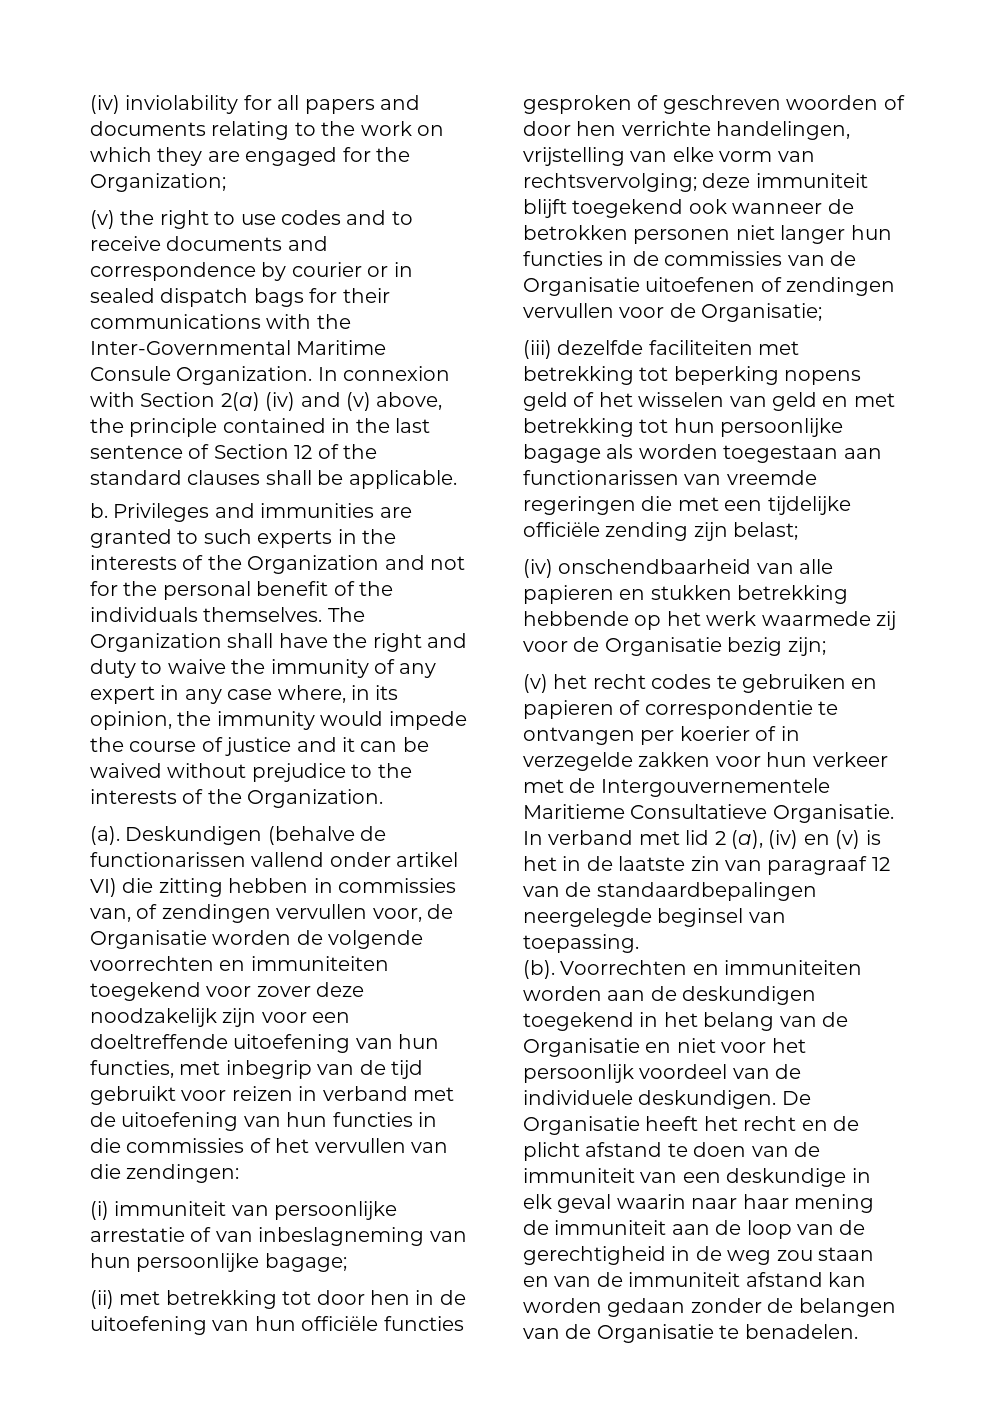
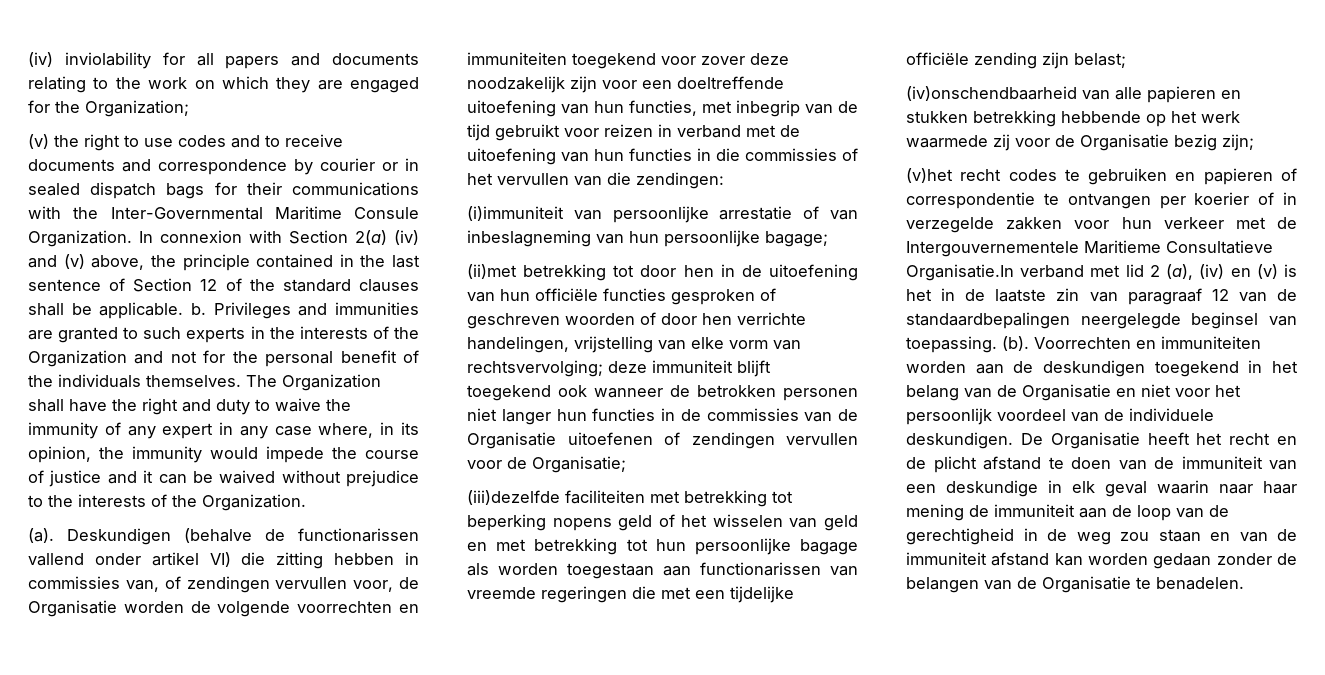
(457, 479) // -> (184, 310) none
[90,1201,227,1220] (i) immuniteit -> [467,206,564,221] (i)immuniteit
[90,1290,161,1309] (ii) met -> [467,264,517,279] (ii)met
[523,340,644,359] (iii) dezelfde -> [467,490,560,505] (iii)dezelfde
[523,559,752,578] (iv) onschendbaarheid -> [906,86,1077,101] (iv)onschendbaarheid
[523,674,588,693] (v) het -> [906,168,953,183] (v)het
[772,804,894,823] [523,831,543,845] Organisatie. In -> [906,264,1014,281] Organisatie.In
(639, 943) // -> (997, 344) none

